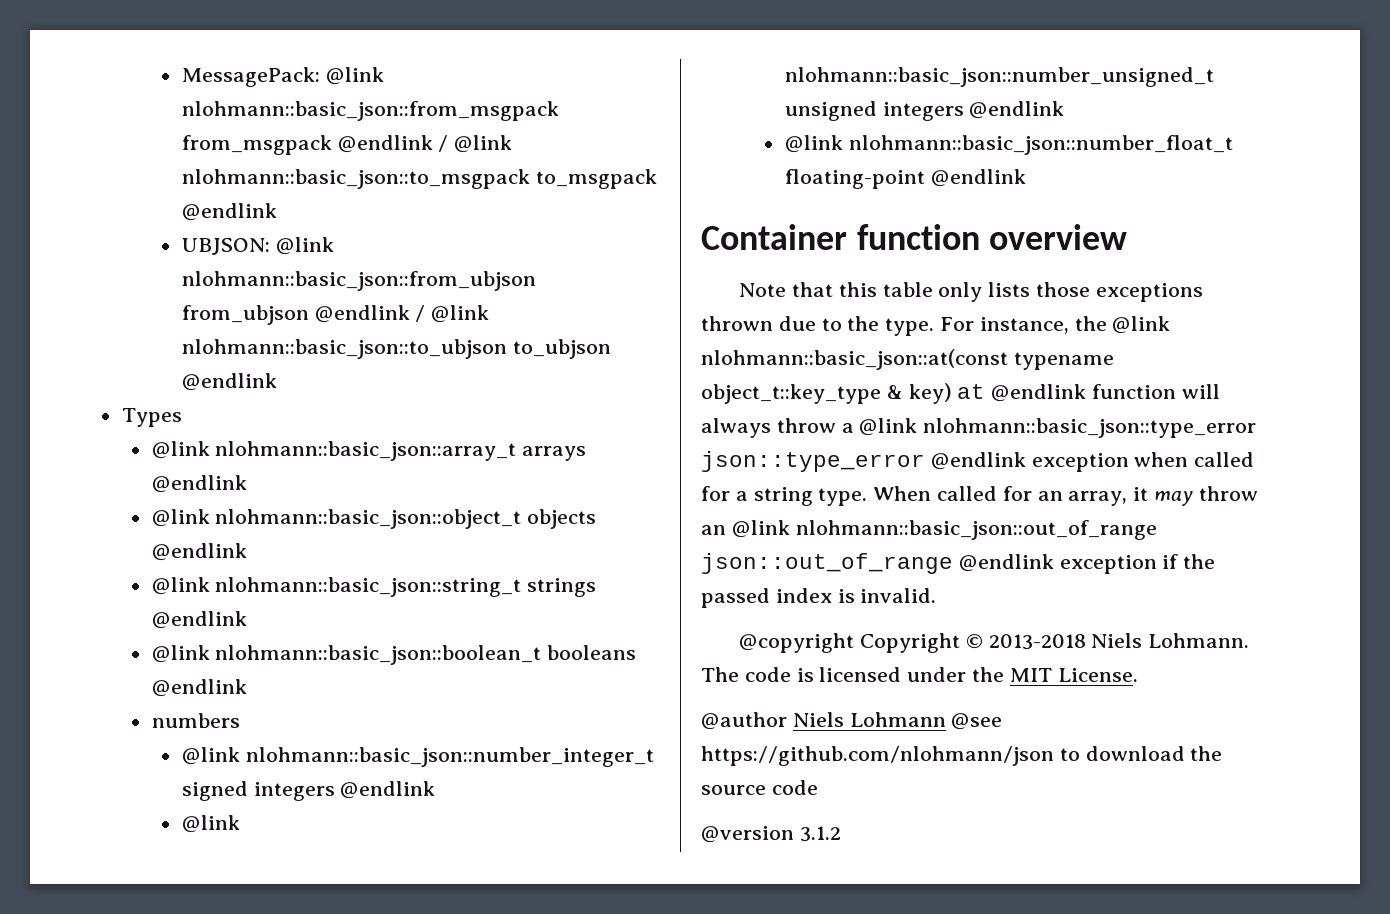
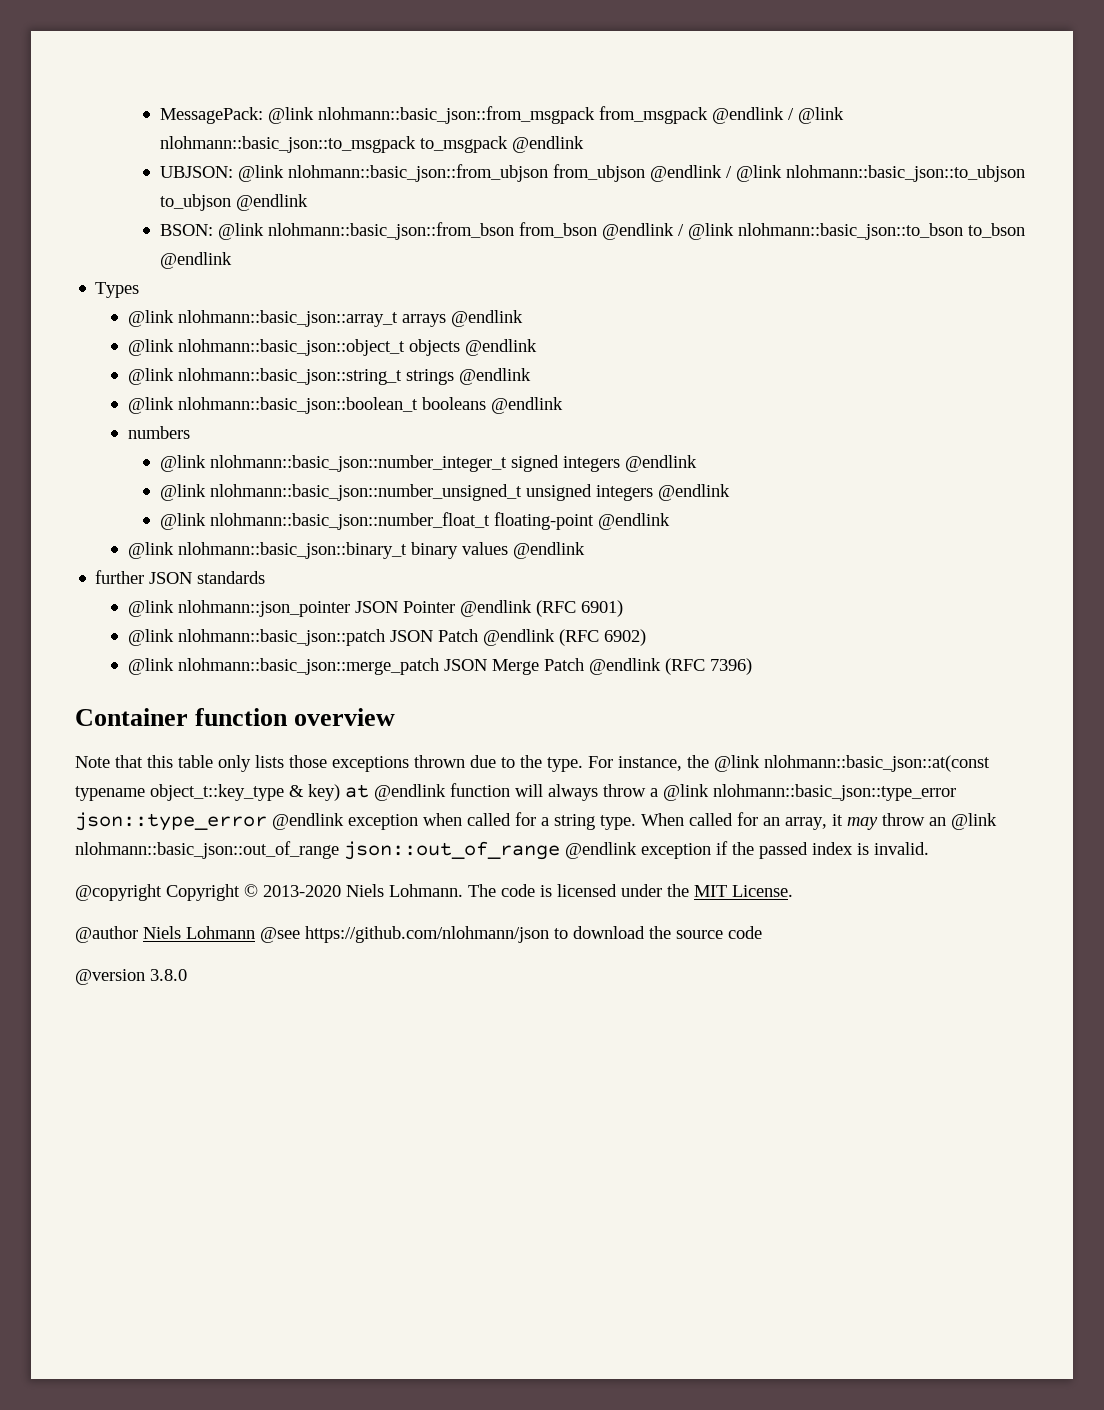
(277, 382) none -> [159,222,1025,240] [159,252,232,269] // BSON: @link nlohmann::basic_json::from_bson from_bson @endlink / @link nlohmann::basic_json::to_bson to_bson @endlink
(1026, 178) none -> [127,542,585,559] [95,570,266,584] [127,600,623,617] [127,629,646,646] [127,658,752,675] // @link nlohmann::basic_json::binary_t binary values @endlink // further JSON standards // @link nlohmann::json_pointer JSON Pointer @endlink (RFC 6901) // @link nlohmann::basic_json::patch JSON Patch @endlink (RFC 6902) // @link nlohmann::basic_json::merge_patch JSON Merge Patch @endlink (RFC 7396)
[988,634,1086,650] 2013-2018 -> [263,885,341,897] 2013-2020
[799,826,841,842] 3.1.2 -> [150,969,187,981] 3.8.0

